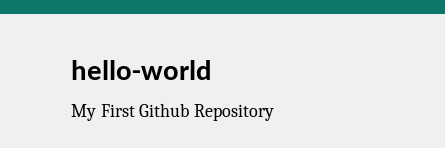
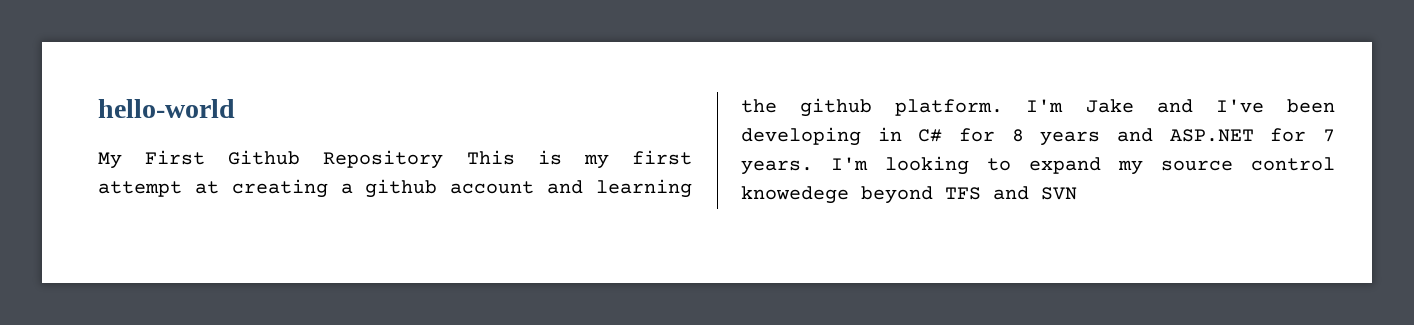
(275, 112) none -> [466,150,693,169] [98,179,692,198] [741,98,1335,117] [741,127,1335,146] [741,156,1335,175] [741,186,1077,204] This is my first attempt at creating a github account and learning the github platform. I'm Jake and I've been developing in C# for 8 years and ASP.NET for 7 years. I'm looking to expand my source control knowedege beyond TFS and SVN

